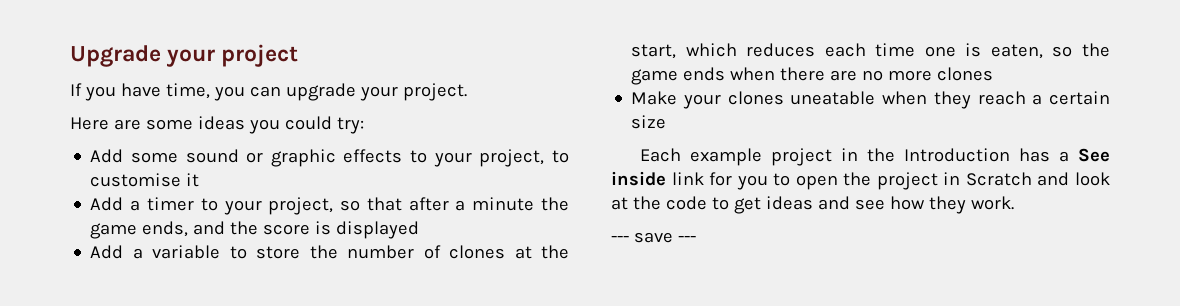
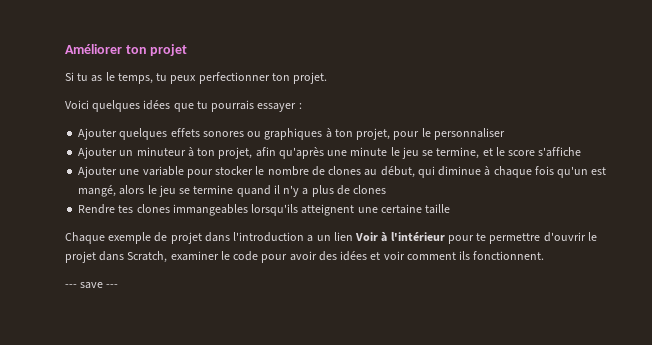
[70,44,299,67] [70,83,467,101] [70,116,364,134] [90,149,569,167] [90,173,200,187] [90,197,570,215] [90,221,420,239] [90,245,569,259] [631,43,1110,59] [631,67,994,85] [631,91,1110,109] [631,115,667,129] [640,148,1110,166] [611,171,1110,190] [611,196,1014,214] Upgrade your project // If you have time, you can upgrade your project. // Here are some ideas you could try: // Add some sound or graphic effects to your project, to customise it // Add a timer to your project, so that after a minute the game ends, and the score is displayed // Add a variable to store the number of clones at the start, which reduces each time one is eaten, so the game ends when there are no more clones // Make your clones uneatable when they reach a certain size // Each example project in the Introduction has a See inside link for you to open the project in Scratch and look at the code to get ideas and see how they work. -> [65,44,188,56] [65,72,328,84] [65,100,302,112] [78,128,505,140] [78,147,582,159] [78,166,607,178] [78,185,387,197] [78,204,451,216] [65,232,597,244] [65,251,545,263] Améliorer ton projet // Si tu as le temps, tu peux perfectionner ton projet. // Voici quelques idées que tu pourrais essayer : // Ajouter quelques effets sonores ou graphiques à ton projet, pour le personnaliser // Ajouter un minuteur à ton projet, afin qu'après une minute le jeu se termine, et le score s'affiche // Ajouter une variable pour stocker le nombre de clones au début, qui diminue à chaque fois qu'un est mangé, alors le jeu se termine quand il n'y a plus de clones // Rendre tes clones immangeables lorsqu'ils atteignent une certaine taille // Chaque exemple de projet dans l'introduction a un lien Voir à l'intérieur pour te permettre d'ouvrir le projet dans Scratch, examiner le code pour avoir des idées et voir comment ils fonctionnent.

